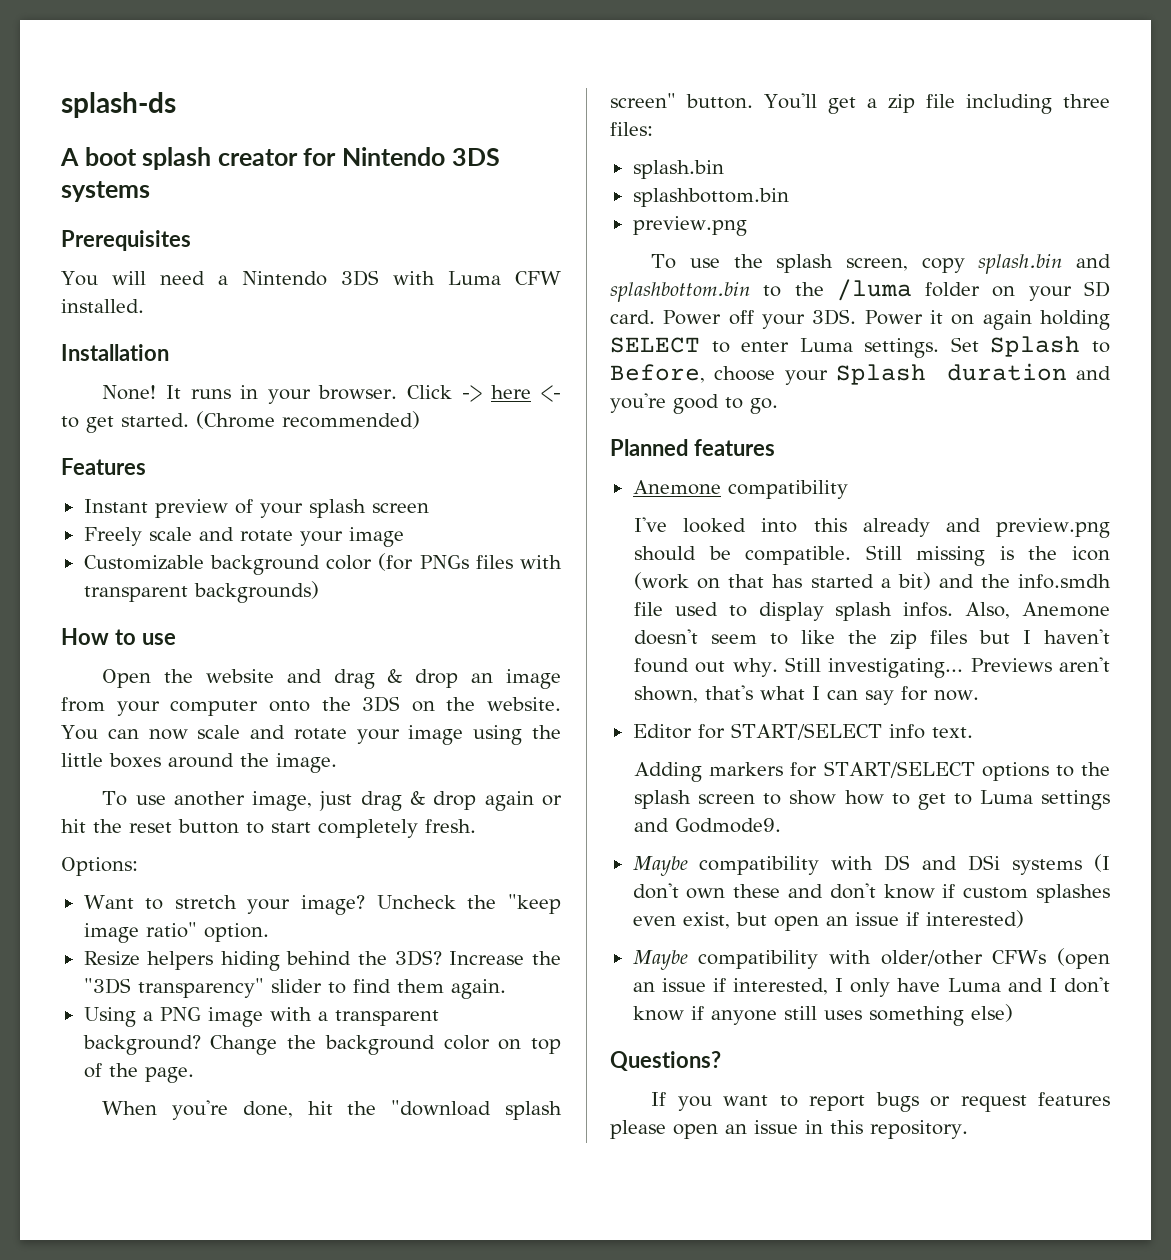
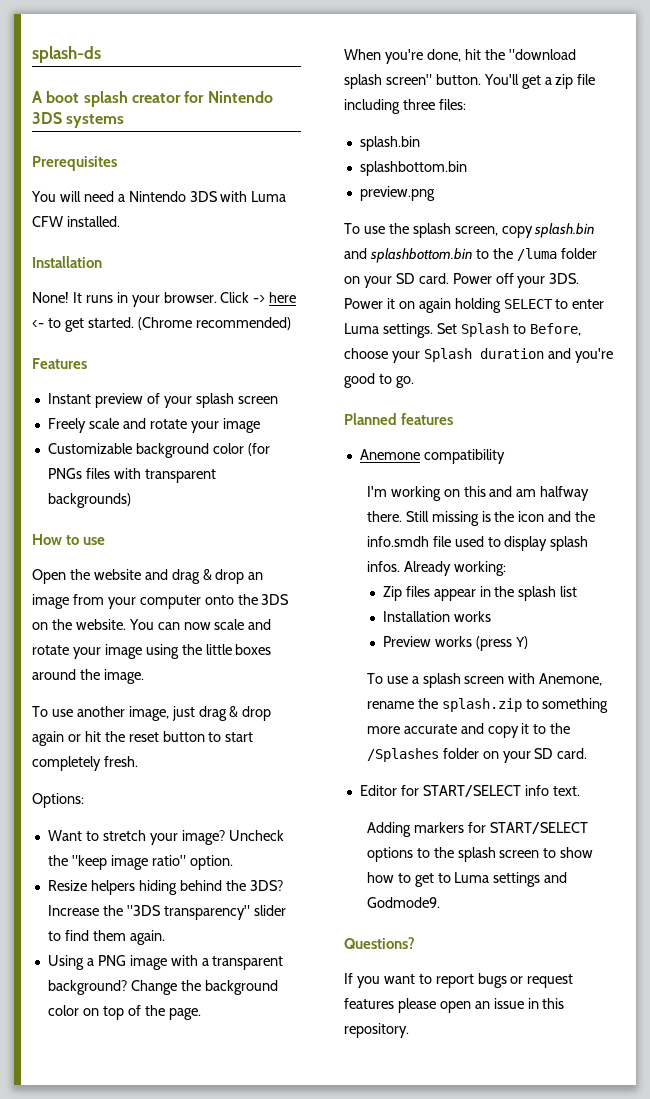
[634,517,1111,538] [634,546,852,565] I've looked into this already and preview.png should be compatible. -> [366,486,590,501] [366,511,402,522] I'm working on this and am halfway there.
[634,572,931,590] (work on that has started a bit) -> (545, 516) none
[965,602,1110,619] [634,629,1110,649] [634,657,1110,678] [634,685,980,705] Also, Anemone doesn't seem to like the zip files but I haven't found out why. Still investigating... Previews aren't shown, that's what I can say for now. -> [403,561,506,576] [382,586,578,601] [382,611,491,622] [382,636,528,651] [366,673,603,688] [366,698,609,713] [366,723,571,738] [366,748,588,763] Already working: // Zip files appear in the splash list // Installation works // Preview works (press Y) // To use a splash screen with Anemone, rename the splash.zip to something more accurate and copy it to the /Splashes folder on your SD card.
[632,854,1110,876] [632,883,1110,903] [632,910,1024,931] [632,948,1110,970] [632,977,1110,997] [632,1004,1013,1026] // Maybe compatibility with DS and DSi systems (I don't own these and don't know if custom splashes even exist, but open an issue if interested) // Maybe compatibility with older/other CFWs (open an issue if interested, I only have Luma and I don't know if anyone still uses something else) -> (440, 902) none

